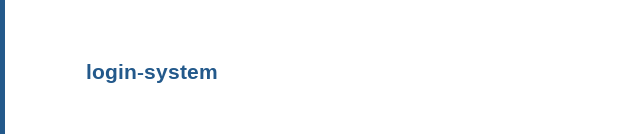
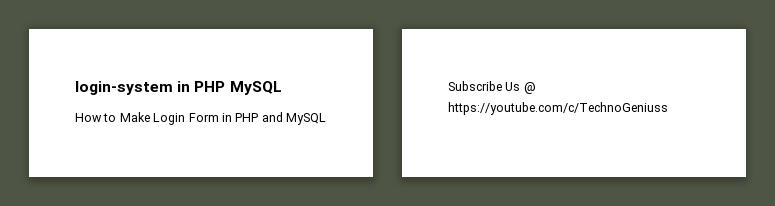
(218, 73) none -> [177,81,282,95] [75,112,326,125] [448,81,536,94] [448,102,668,115] in PHP MySQL // How to Make Login Form in PHP and MySQL Subscribe Us @ https://youtube.com/c/TechnoGeniuss

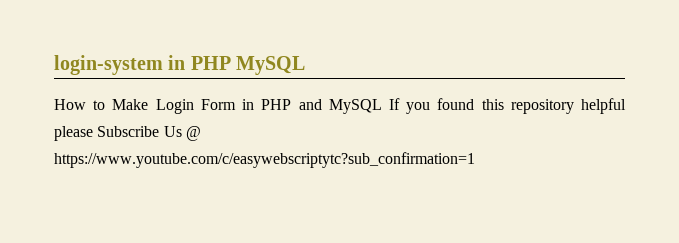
(326, 119) none -> [388,98,626,114] [54,126,93,141] If you found this repository helpful please
[448,102,668,115] https://youtube.com/c/TechnoGeniuss -> [54,152,475,168] https://www.youtube.com/c/easywebscriptytc?sub_confirmation=1

